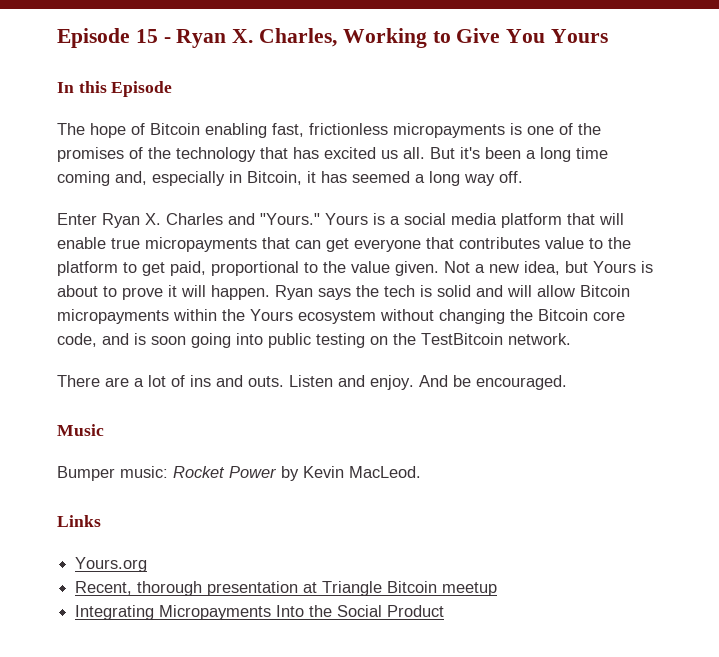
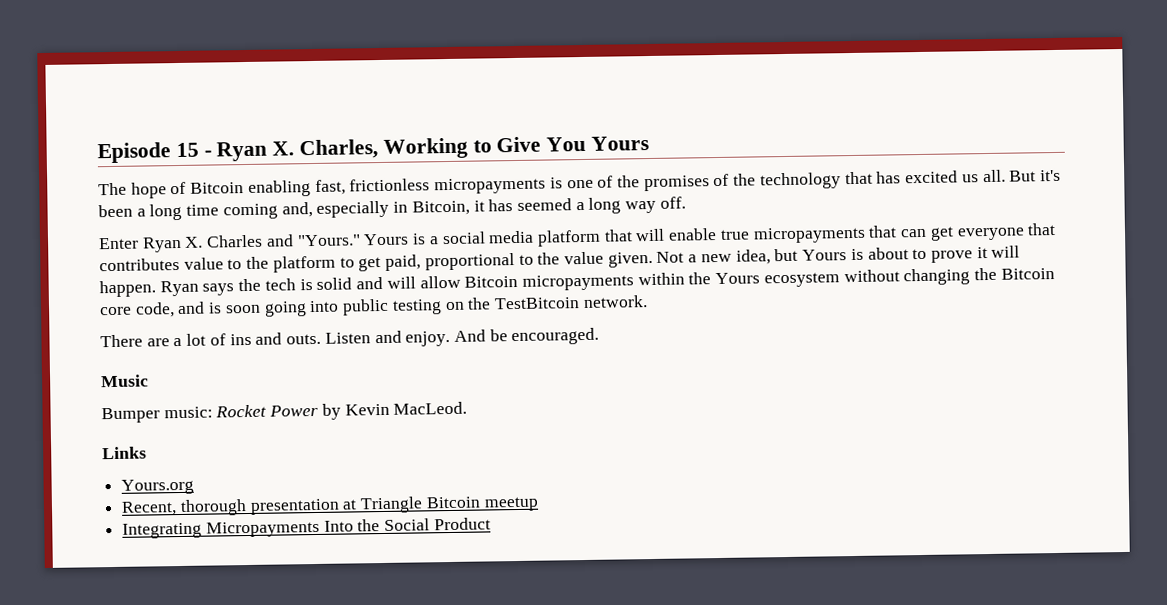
[57,81,173,97] // In this Episode -> (650, 143) none

